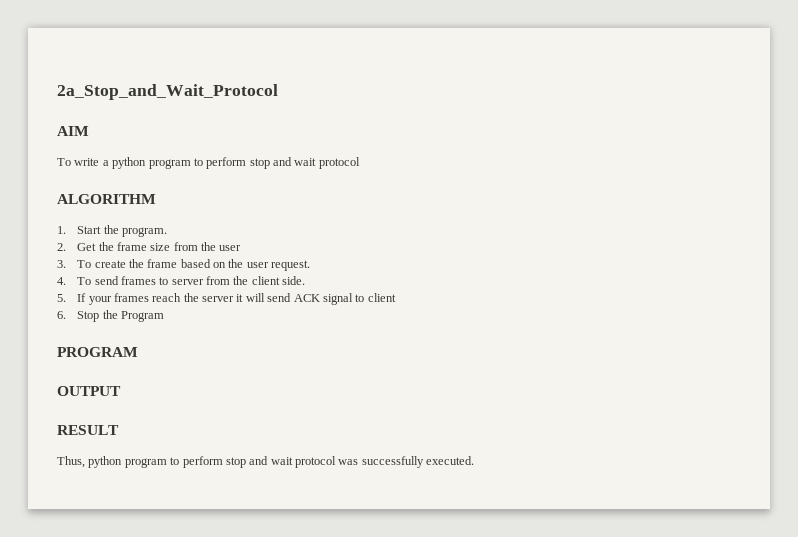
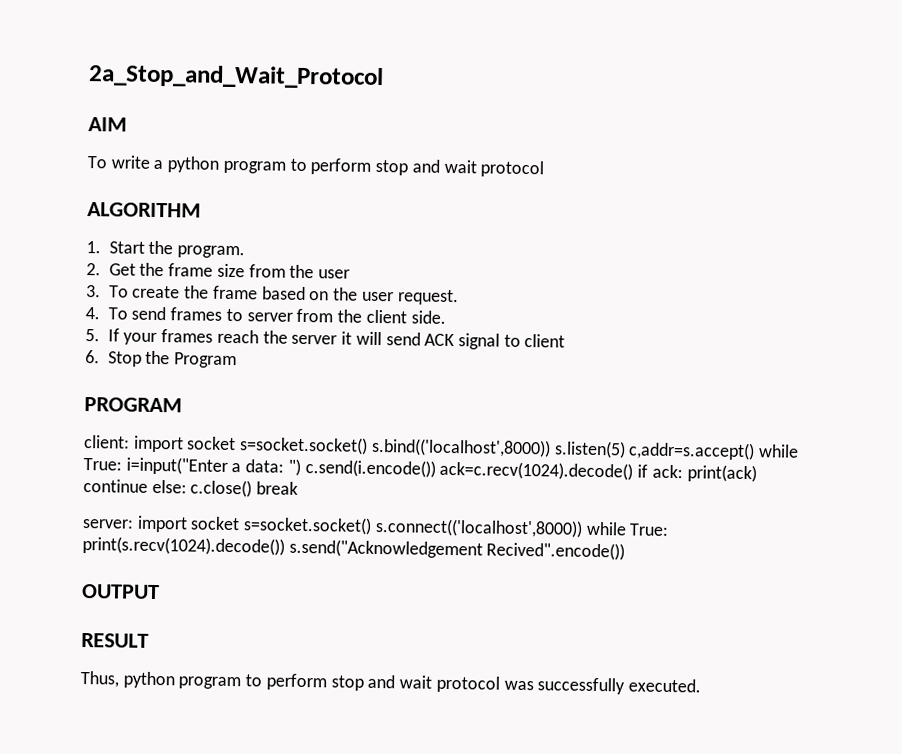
(138, 352) none -> [83,435,800,461] [83,456,757,483] [83,479,299,498] [82,515,670,538] [82,536,626,561] // client: import socket s=socket.socket() s.bind(('localhost',8000)) s.listen(5) c,addr=s.accept() while True: i=input("Enter a data: ") c.send(i.encode()) ack=c.recv(1024).decode() if ack: print(ack) continue else: c.close() break // server: import socket s=socket.socket() s.connect(('localhost',8000)) while True: print(s.recv(1024).decode()) s.send("Acknowledgement Recived".encode())

